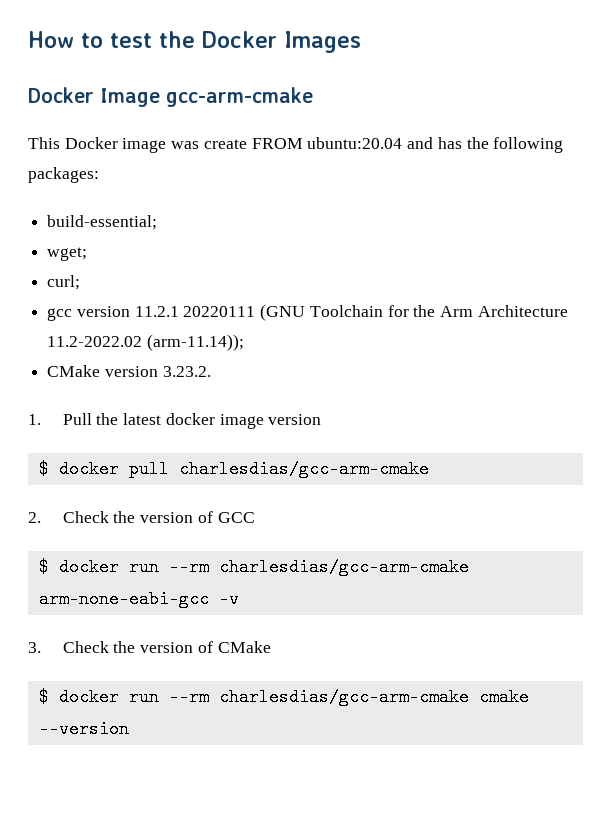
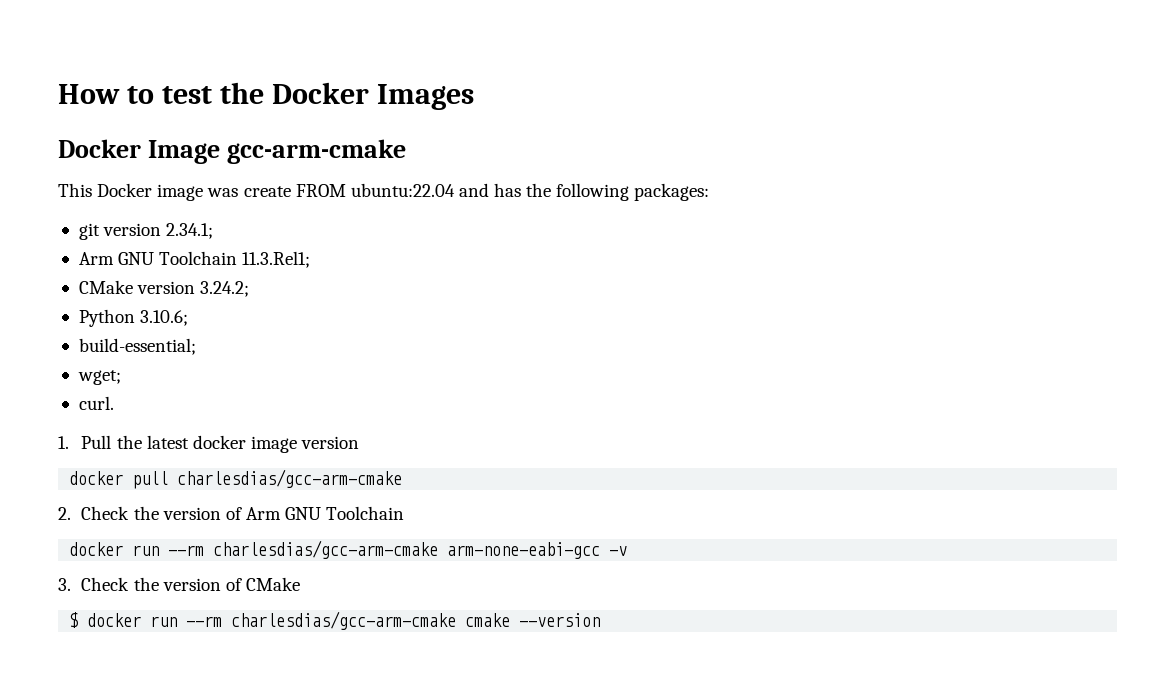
[307,137,403,149] ubuntu:20.04 -> [350,183,455,197] ubuntu:22.04
[47,215,158,230] [47,247,88,261] [47,275,81,290] [47,304,568,321] [47,334,244,351] [47,365,211,377] build-essential; // wget; // curl; // gcc version 11.2.1 20220111 (GNU Toolchain for the Arm Architecture 11.2-2022.02 (arm-11.14)); // CMake version 3.23.2. -> [78,223,214,240] [78,251,311,268] [78,280,250,297] [78,309,189,327] [78,338,196,355] [77,370,121,385] [78,396,114,410] git version 2.34.1; // Arm GNU Toolchain 11.3.Rel1; // CMake version 3.24.2; // Python 3.10.6; // build-essential; // wget; // curl.
[38,460,49,478] $ -> (360, 442) none
[217,512,255,523] [38,558,49,576] GCC // $ -> [245,506,405,520] Arm GNU Toolchain //

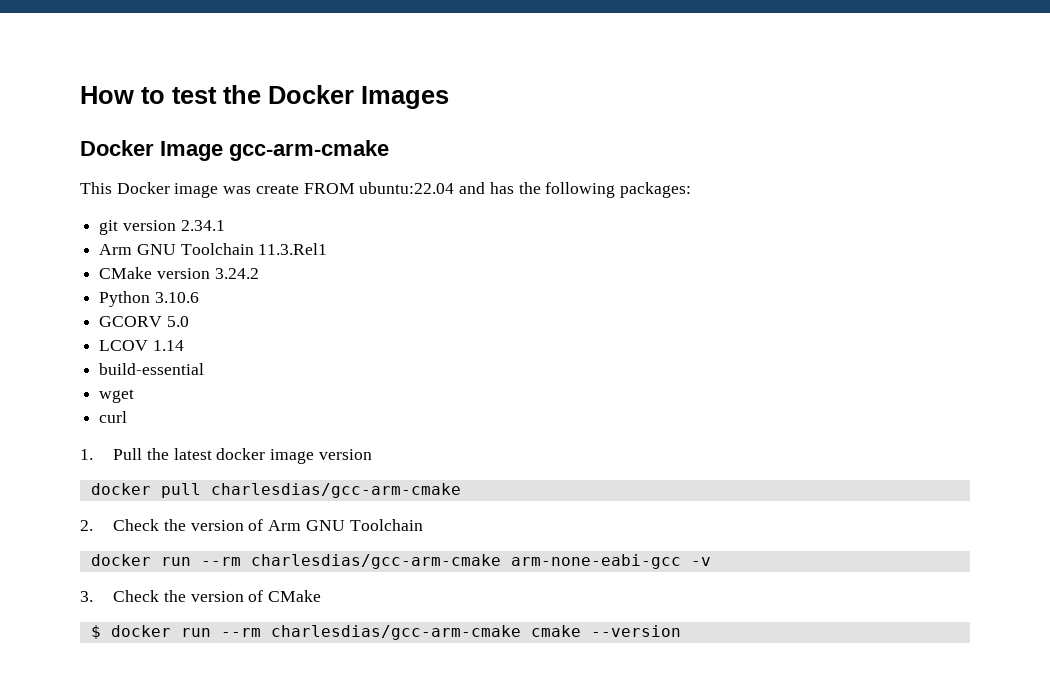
[166,223,214,239] [78,251,311,268] 2.34.1; // Arm GNU Toolchain 11.3.Rel1; -> [180,220,225,231] [99,243,328,255] 2.34.1 // Arm GNU Toolchain 11.3.Rel1
[200,281,250,297] 3.24.2; -> [214,268,259,279] 3.24.2
[140,310,189,326] [78,338,196,355] [77,370,121,385] [78,396,114,410] 3.10.6; // build-essential; // wget; // curl. -> [154,292,199,303] [99,316,189,327] [99,340,184,351] [99,363,205,375] [99,389,135,403] [99,411,128,423] 3.10.6 // GCORV 5.0 // LCOV 1.14 // build-essential // wget // curl

